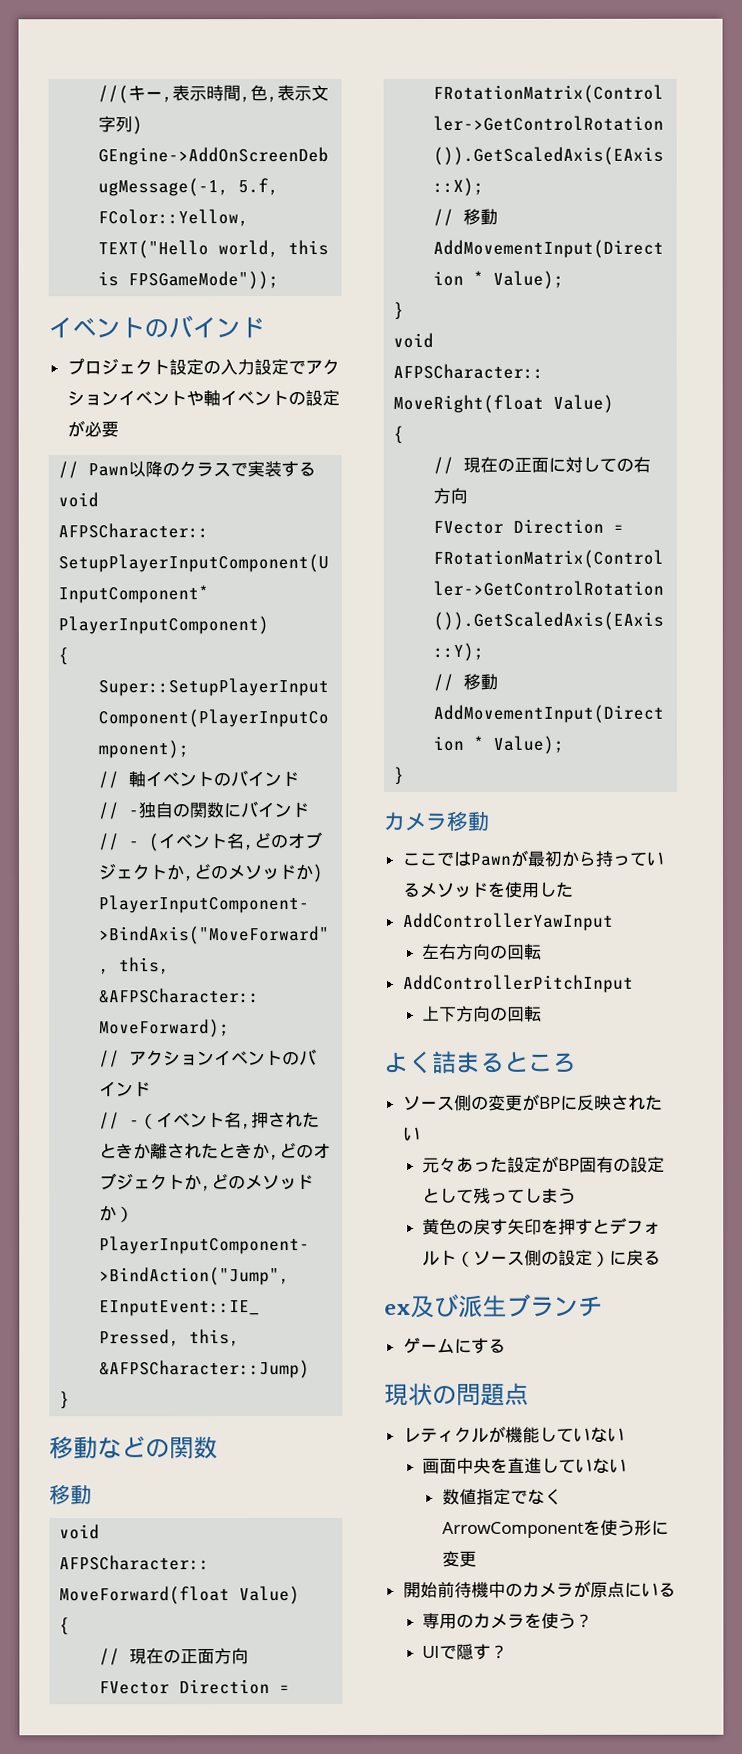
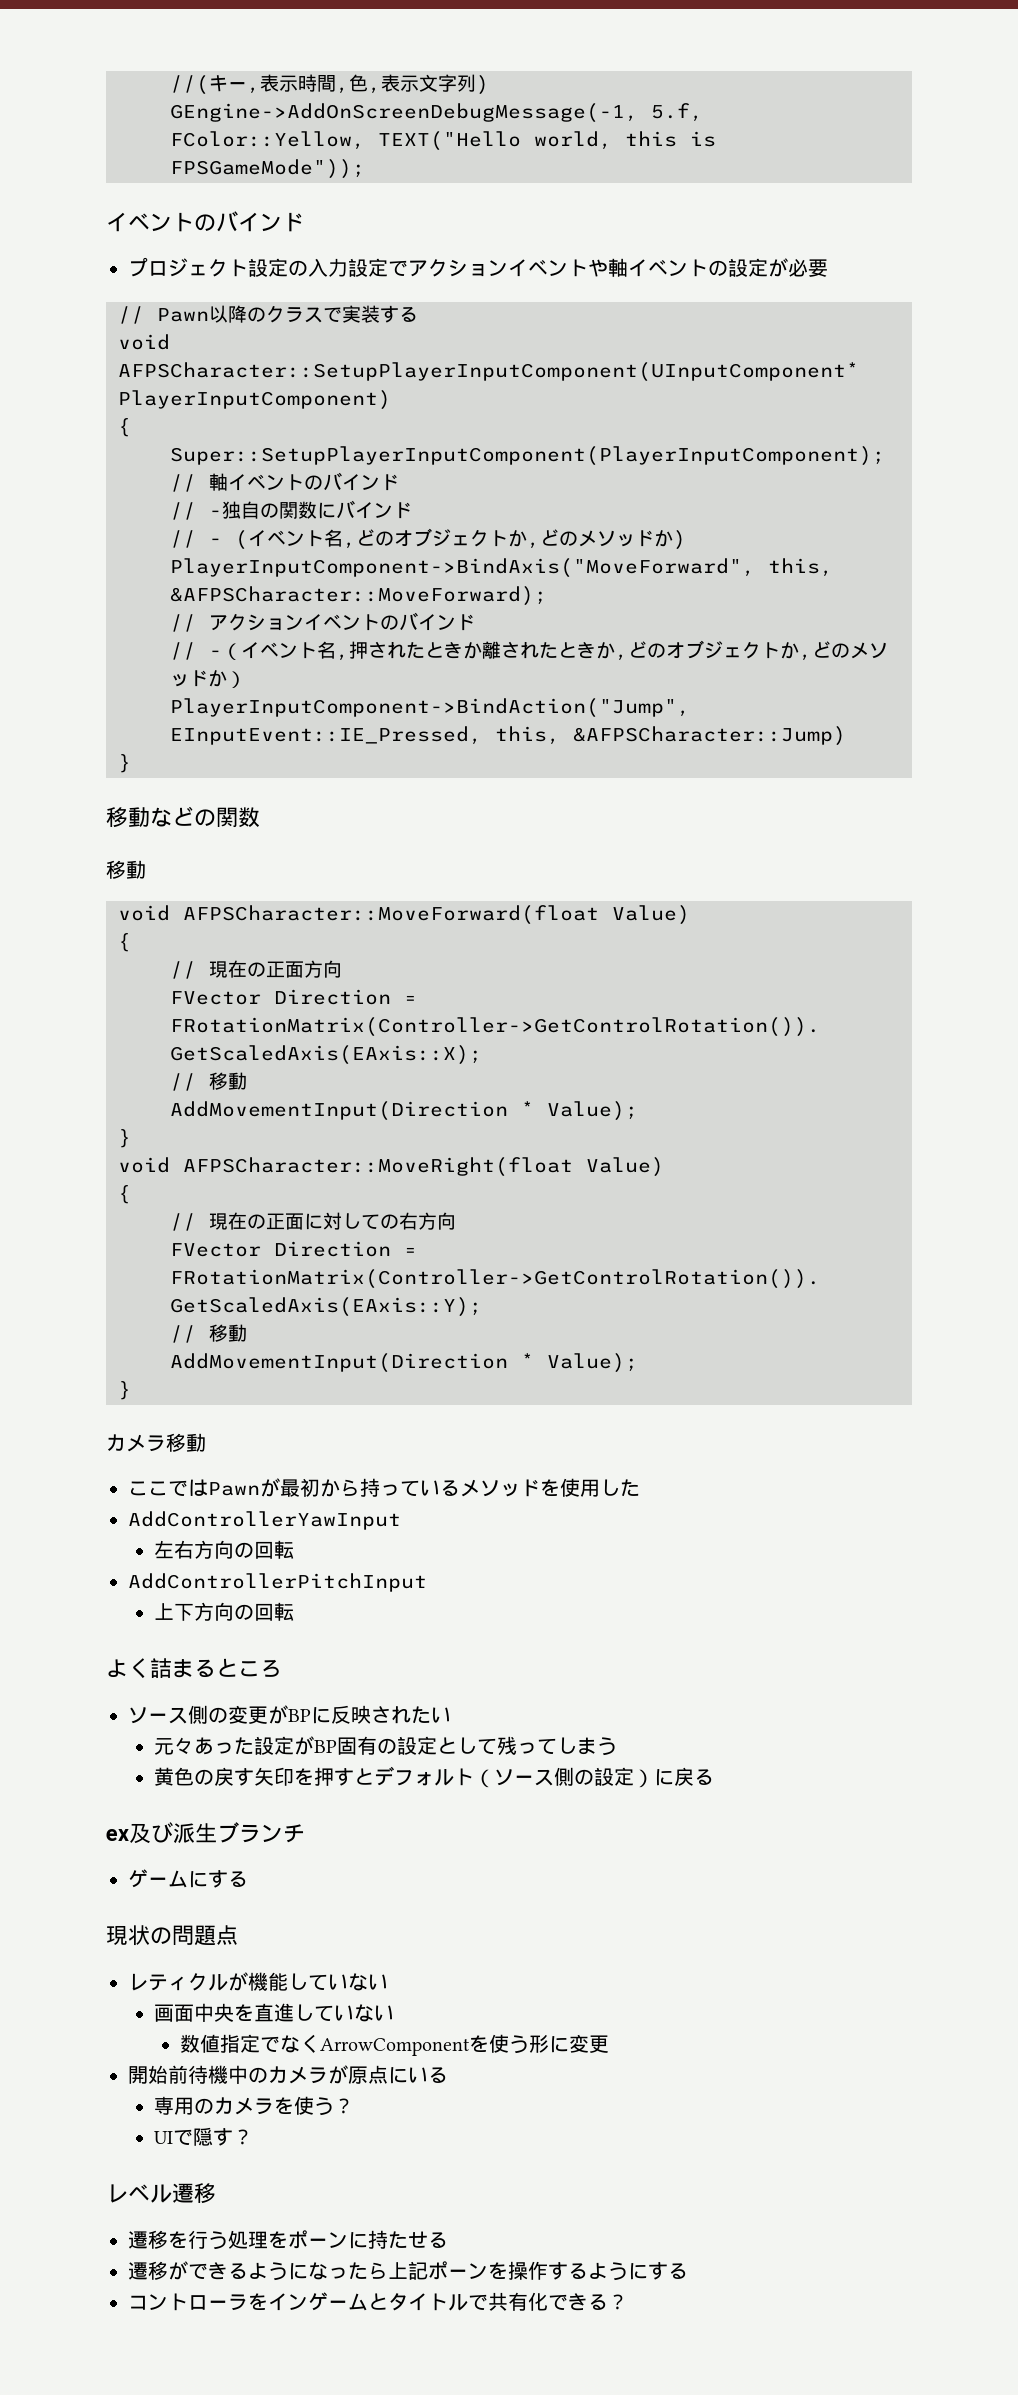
(509, 1651) none -> [106,2183,216,2204] [128,2230,448,2250] [128,2261,688,2281] [128,2292,628,2311] // レベル遷移 // 遷移を行う処理をポーンに持たせる // 遷移ができるようになったら上記ポーンを操作するようにする // コントローラをインゲームとタイトルで共有化できる？

